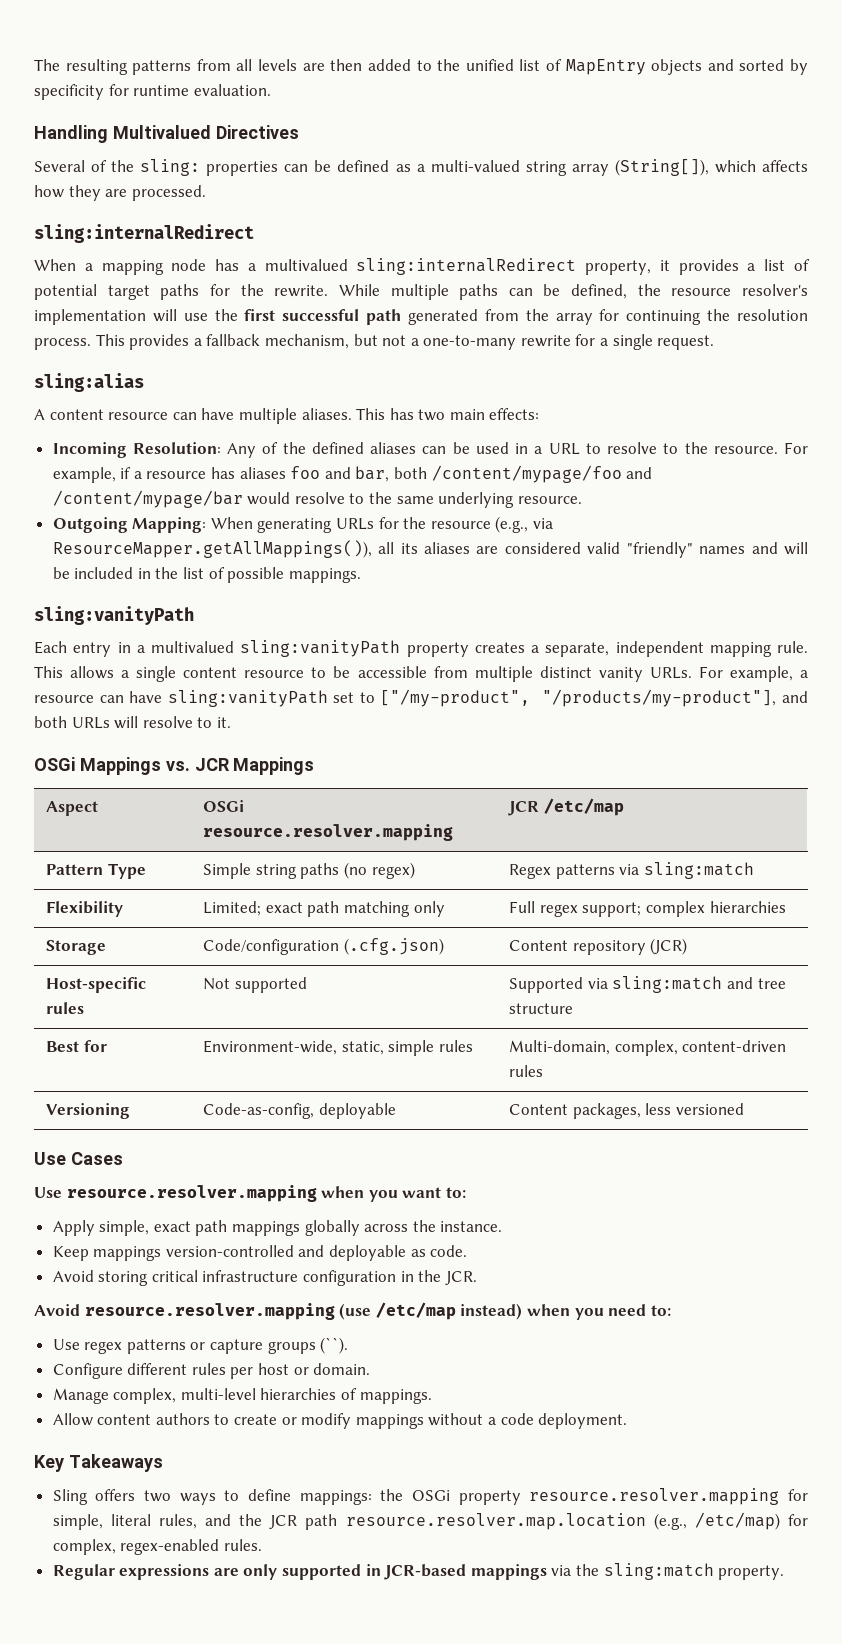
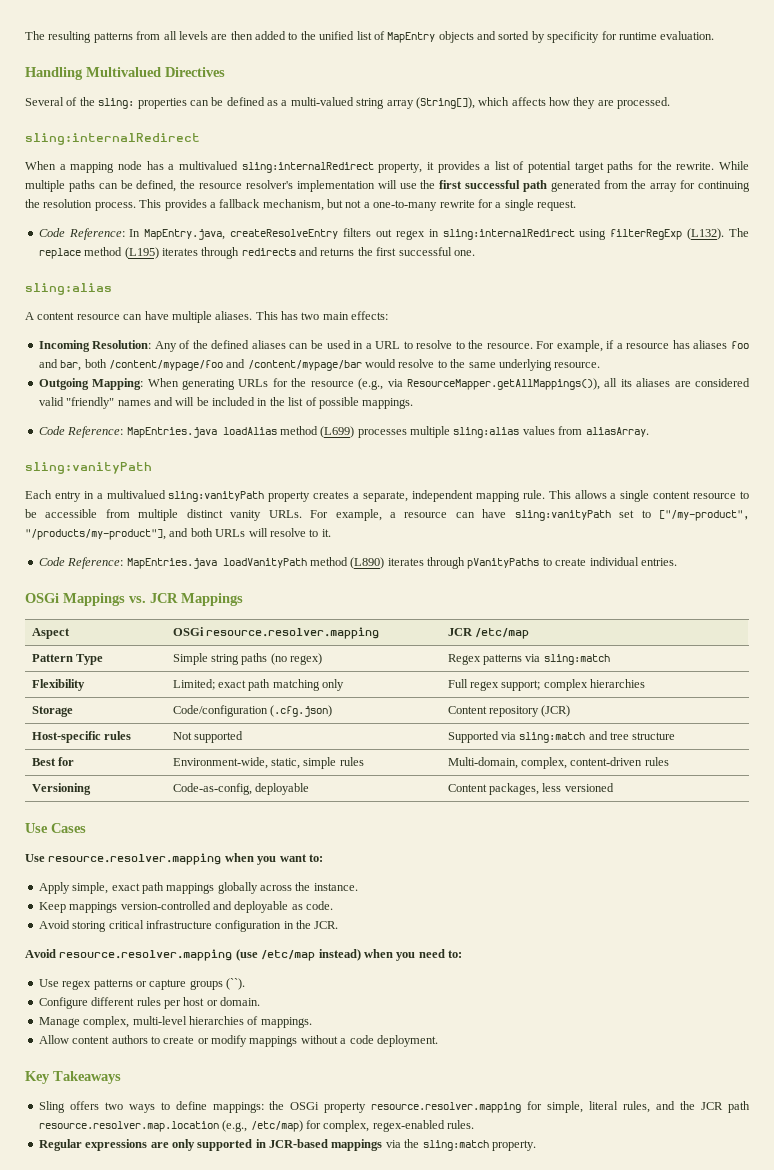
(715, 342) none -> [38,228,750,240] [38,247,475,259] // Code Reference: In MapEntry.java, createResolveEntry filters out regex in sling:internalRedirect using filterRegExp (L132). The replace method (L195) iterates through redirects and returns the first successful one.
(361, 575) none -> [38,426,649,438] // Code Reference: MapEntries.java loadAlias method (L699) processes multiple sling:alias values from aliasArray.
(231, 722) none -> [38,557,677,569] // Code Reference: MapEntries.java loadVanityPath method (L890) iterates through pVanityPaths to create individual entries.

